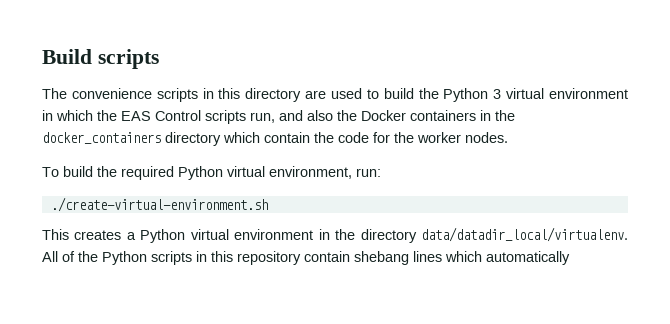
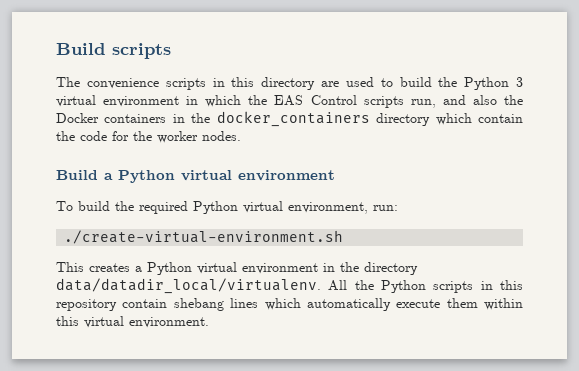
(508, 137) none -> [56,170,335,183] // Build a Python virtual environment
[62,251,75,262] of -> (348, 285) none
(570, 258) none -> [396,298,523,310] [56,316,209,328] execute them within this virtual environment.

